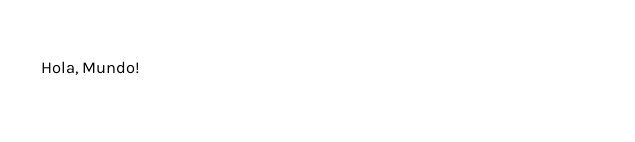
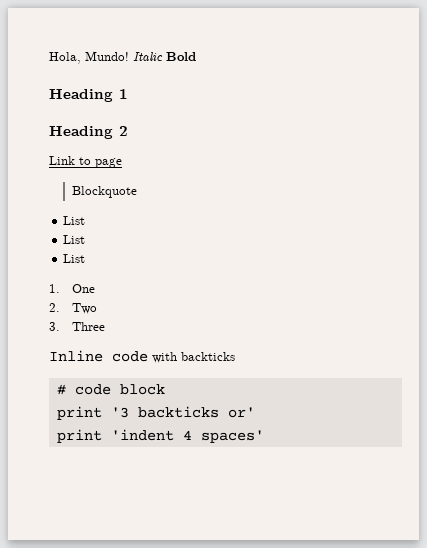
(141, 67) none -> [133,52,196,61] [49,89,128,102] [49,126,128,139] [49,156,122,168] [72,186,138,198] [63,216,86,225] [63,235,86,244] [63,254,86,263] [49,284,96,293] [49,303,98,314] [49,322,106,331] [49,350,235,363] [56,384,165,395] [56,406,255,420] [56,429,264,443] Italic Bold // Heading 1 // Heading 2 // Link to page // Blockquote // List // List // List // 1. One // 2. Two // 3. Three // Inline code with backticks // # code block // print '3 backticks or' // print 'indent 4 spaces'

